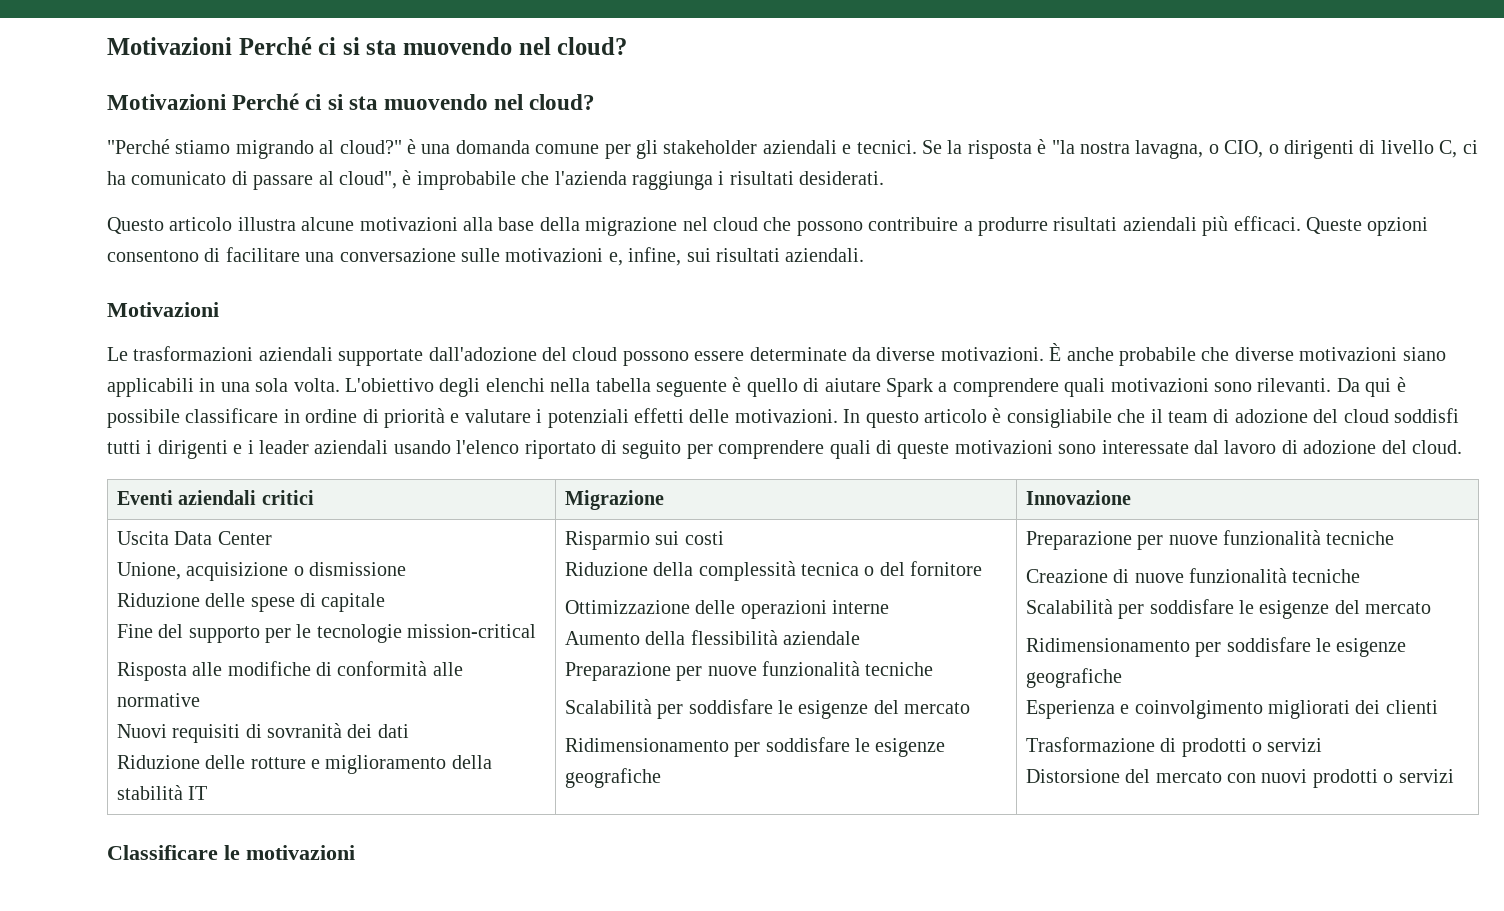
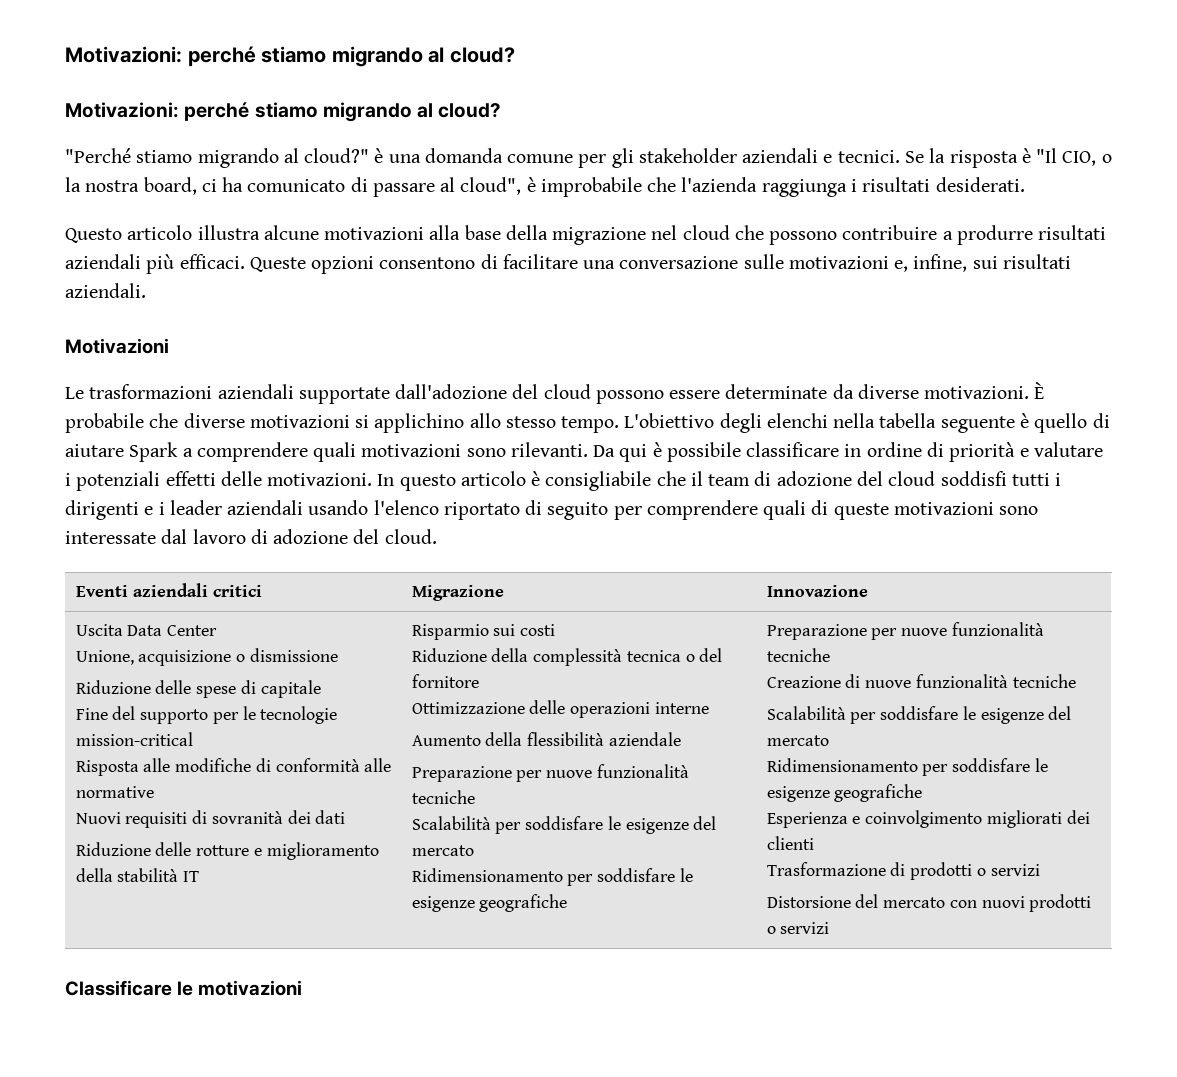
[107,37,628,55] [107,93,524,110] Motivazioni Perché ci si sta muovendo nel cloud? // Motivazioni Perché ci si sta muovendo nel -> [65,46,515,67] [65,102,434,122] Motivazioni: perché stiamo migrando al cloud? // Motivazioni: perché stiamo migrando al
[1051,140,1458,159] "la nostra lavagna, o CIO, o dirigenti di livello C, -> [1036,148,1112,166] [65,177,197,195] "Il CIO, o la nostra board,
[1066,347,1114,361] anche -> (1045, 390) none
[1402,347,1446,361] [107,378,340,397] siano applicabili in una sola volta. -> [355,413,620,433] si applichino allo stesso tempo.

